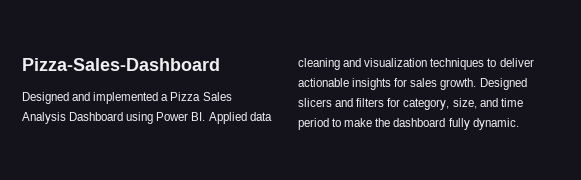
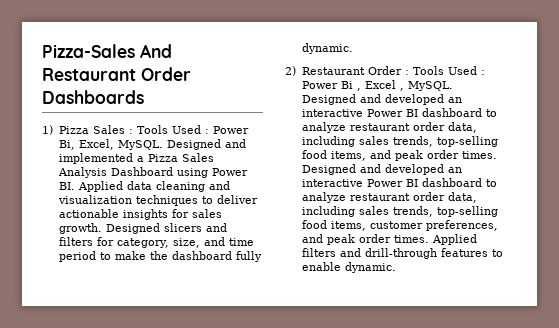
[22,58,220,71] Pizza-Sales-Dashboard // -> [42,44,172,58] [42,67,191,81] [42,90,144,104] [42,125,249,135] [58,139,163,150] Pizza-Sales And Restaurant Order Dashboards // 1) Pizza Sales : Tools Used : Power Bi, Excel, MySQL.
(519, 124) none -> [285,66,485,76] [301,80,453,91] [301,94,462,105] [301,108,497,117] [301,122,477,133] [301,136,498,147] [301,150,497,161] [301,164,462,175] [301,178,497,187] [301,192,477,203] [301,206,498,217] [301,220,498,231] [301,234,477,245] [301,248,503,259] [301,262,396,273] // 2) Restaurant Order : Tools Used : Power Bi , Excel , MySQL. Designed and developed an interactive Power BI dashboard to analyze restaurant order data, including sales trends, top-selling food items, and peak order times. Designed and developed an interactive Power BI dashboard to analyze restaurant order data, including sales trends, top-selling food items, customer preferences, and peak order times. Applied filters and drill-through features to enable dynamic.

